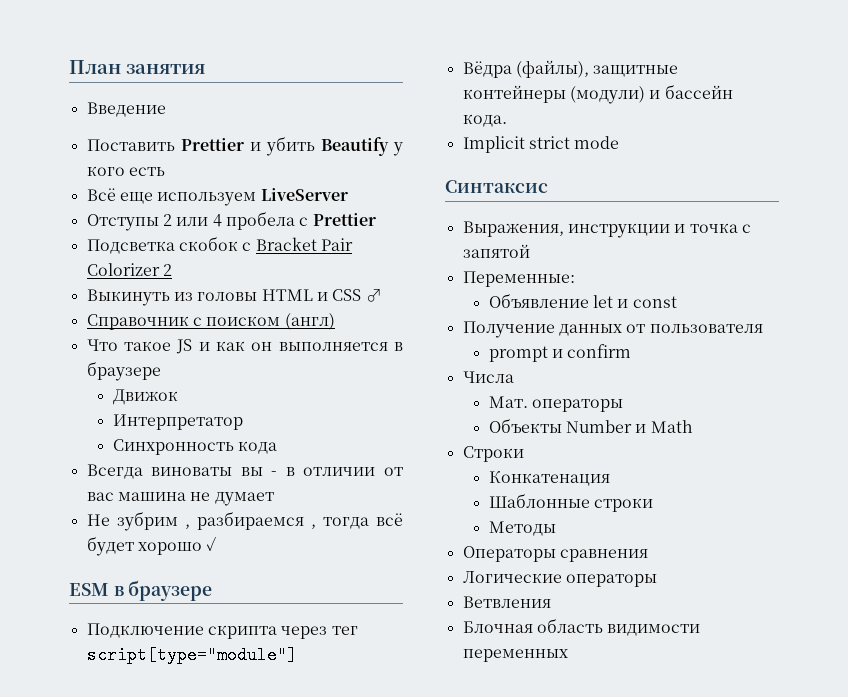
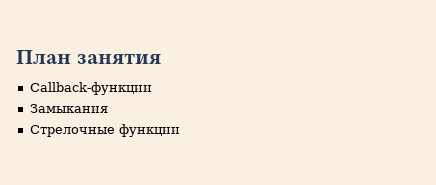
[86,102,166,117] [86,136,404,156] [86,166,165,176] [86,188,348,206] [86,211,376,231] [86,236,353,254] [86,263,172,276] [86,289,382,306] [86,313,335,330] [86,339,403,354] [86,361,161,381] [112,389,178,405] [112,414,243,430] [112,439,277,455] [86,464,403,479] [86,492,274,506] [86,511,403,531] [86,536,217,556] [69,580,213,601] [86,623,358,639] [86,646,297,664] [462,60,679,78] [462,84,733,104] [462,114,507,127] [462,136,620,153] [445,180,548,193] [462,221,751,238] [462,244,530,258] [462,271,575,287] [488,293,677,308] [462,321,763,338] [488,344,632,362] [462,371,514,383] [488,396,623,412] [488,418,693,433] [462,446,524,462] [488,471,610,486] [488,493,653,512] [488,521,556,536] [462,546,648,562] [462,571,657,587] [462,596,551,608] [462,618,701,636] [462,649,568,662] Введение // Поставить Prettier и убить Beautify у кого есть // Всё еще используем LiveServer // Отступы 2 или 4 пробела с Prettier // Подсветка скобок с Bracket Pair Colorizer 2 // Выкинуть из головы HTML и CSS ♂ // Справочник с поиском (англ) // Что такое JS и как он выполняется в браузере // Движок // Интерпретатор // Синхронность кода // Всегда виноваты вы - в отличии от вас машина не думает // Не зубрим , разбираемся , тогда всё будет хорошо ✓ // ESM в браузере // Подключение скрипта через тег script[type="module"] // Вёдра (файлы), защитные контейнеры (модули) и бассейн кода. // Implicit strict mode // Синтаксис // Выражения, инструкции и точка с запятой // Переменные: // Объявление let и const // Получение данных от пользователя // prompt и confirm // Числа // Мат. операторы // Объекты Number и Math // Строки // Конкатенация // Шаблонные строки // Методы // Операторы сравнения // Логические операторы // Ветвления // Блочная область видимости переменных -> [29,82,152,95] [29,104,108,113] [29,124,180,137] Callback-функции // Замыкания // Стрелочные функции

